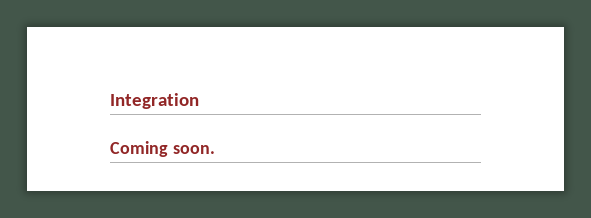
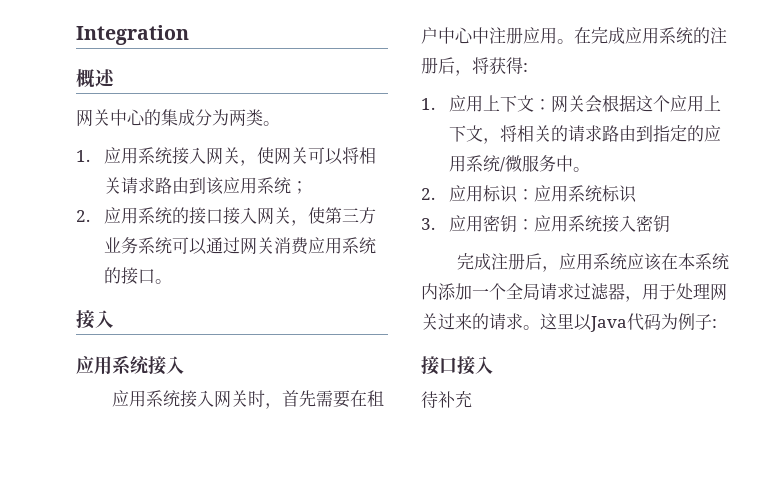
[110,141,215,157] Coming soon. -> [76,69,115,88] [76,109,280,127] [76,147,376,166] [103,177,308,195] [76,207,376,226] [103,237,376,255] [103,267,172,285] [76,310,114,329] [76,355,184,375] [111,390,384,409] [421,27,727,44] [421,57,528,76] [421,95,721,113] [448,125,721,144] [448,155,590,172] [421,185,637,203] [421,215,670,233] [456,253,729,272] [421,283,727,302] [421,313,717,332] [421,356,493,375] [421,390,472,408] 概述 // 网关中心的集成分为两类。 // 1.应用系统接入网关，使网关可以将相关请求路由到该应用系统； // 2.应用系统的接口接入网关，使第三方业务系统可以通过网关消费应用系统的接口。 // 接入 // 应用系统接入 // 应用系统接入网关时，首先需要在租户中心中注册应用。在完成应用系统的注册后，将获得: // 1.应用上下文：网关会根据这个应用上下文，将相关的请求路由到指定的应用系统/微服务中。 // 2.应用标识：应用系统标识 // 3.应用密钥：应用系统接入密钥 // 完成注册后，应用系统应该在本系统内添加一个全局请求过滤器，用于处理网关过来的请求。这里以Java代码为例子: // 接口接入 // 待补充

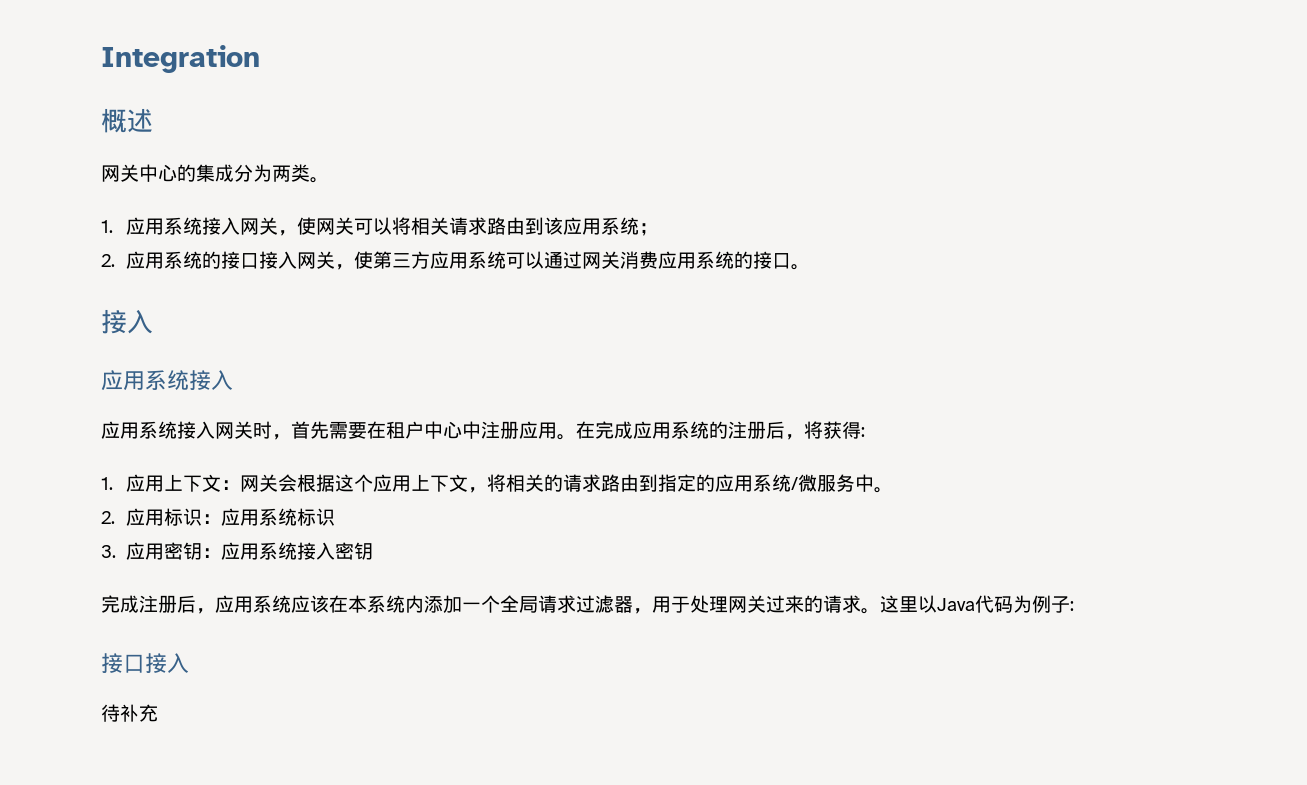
[103,237,138,254] 业务 -> [430,251,469,269] 应用

